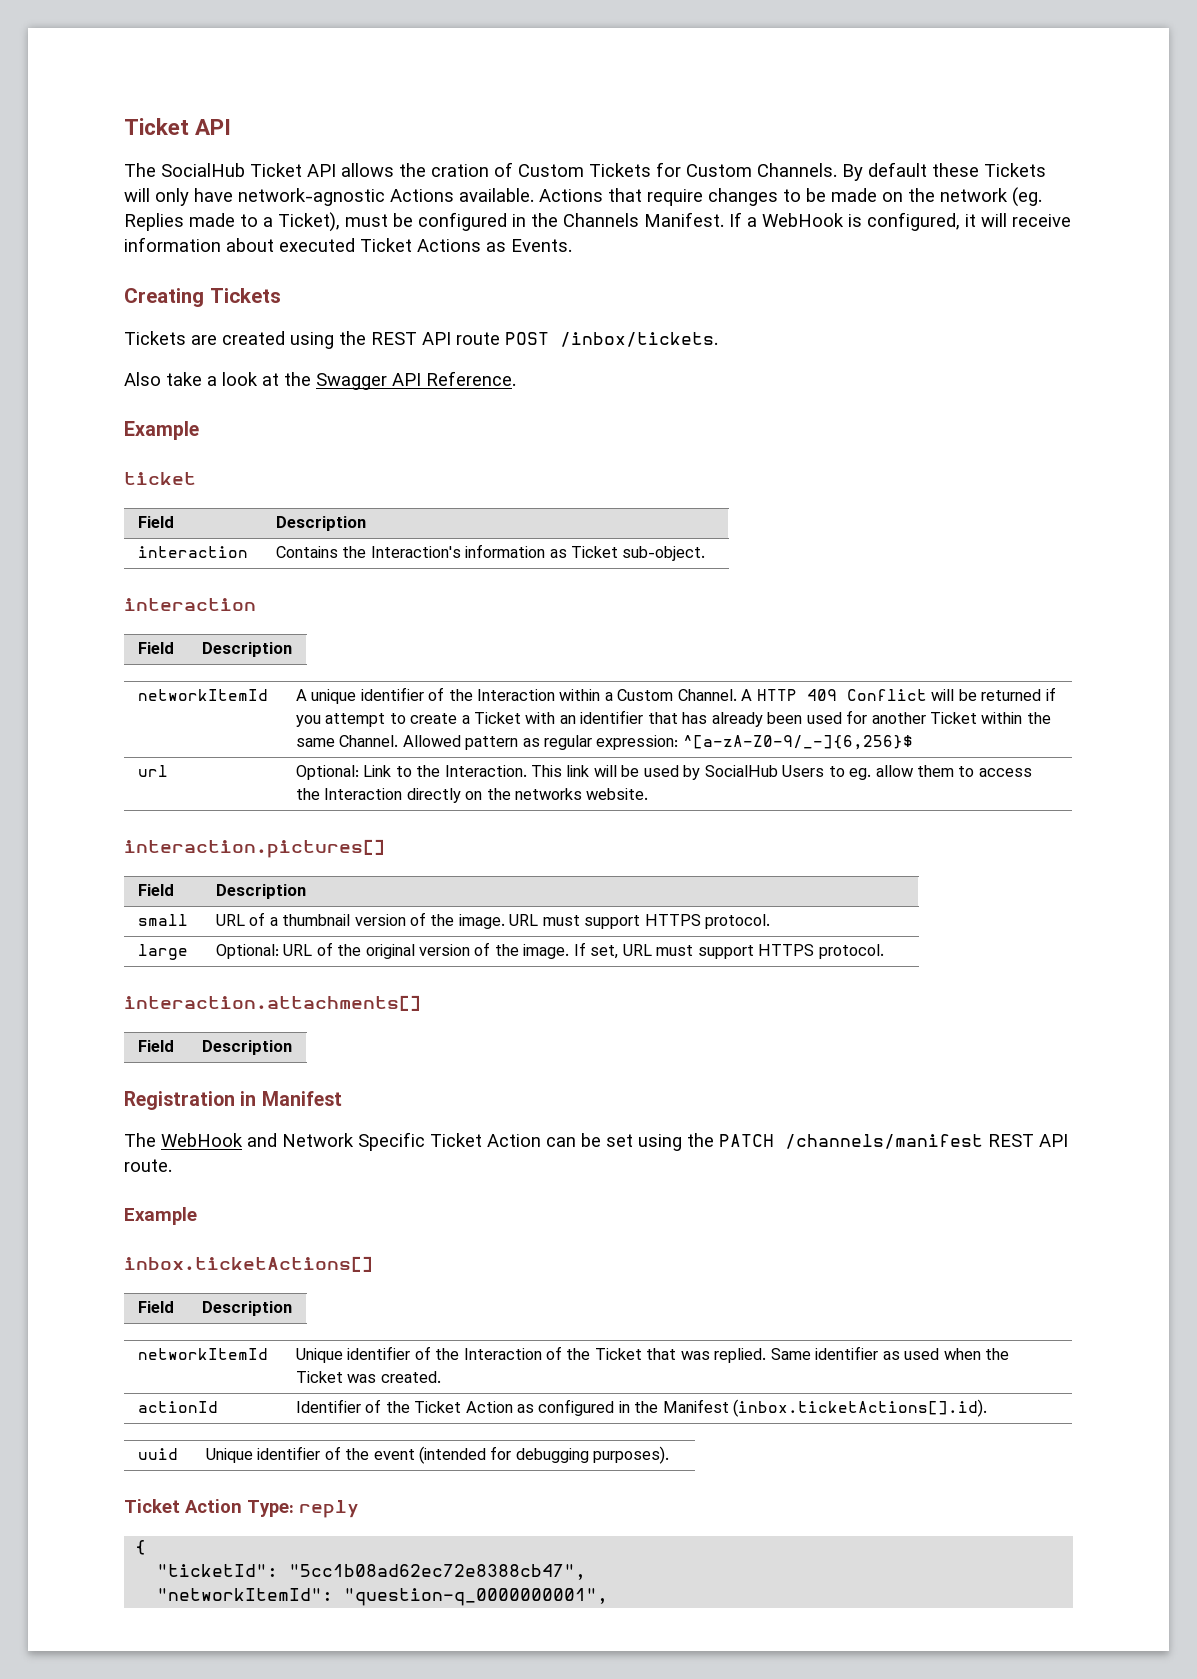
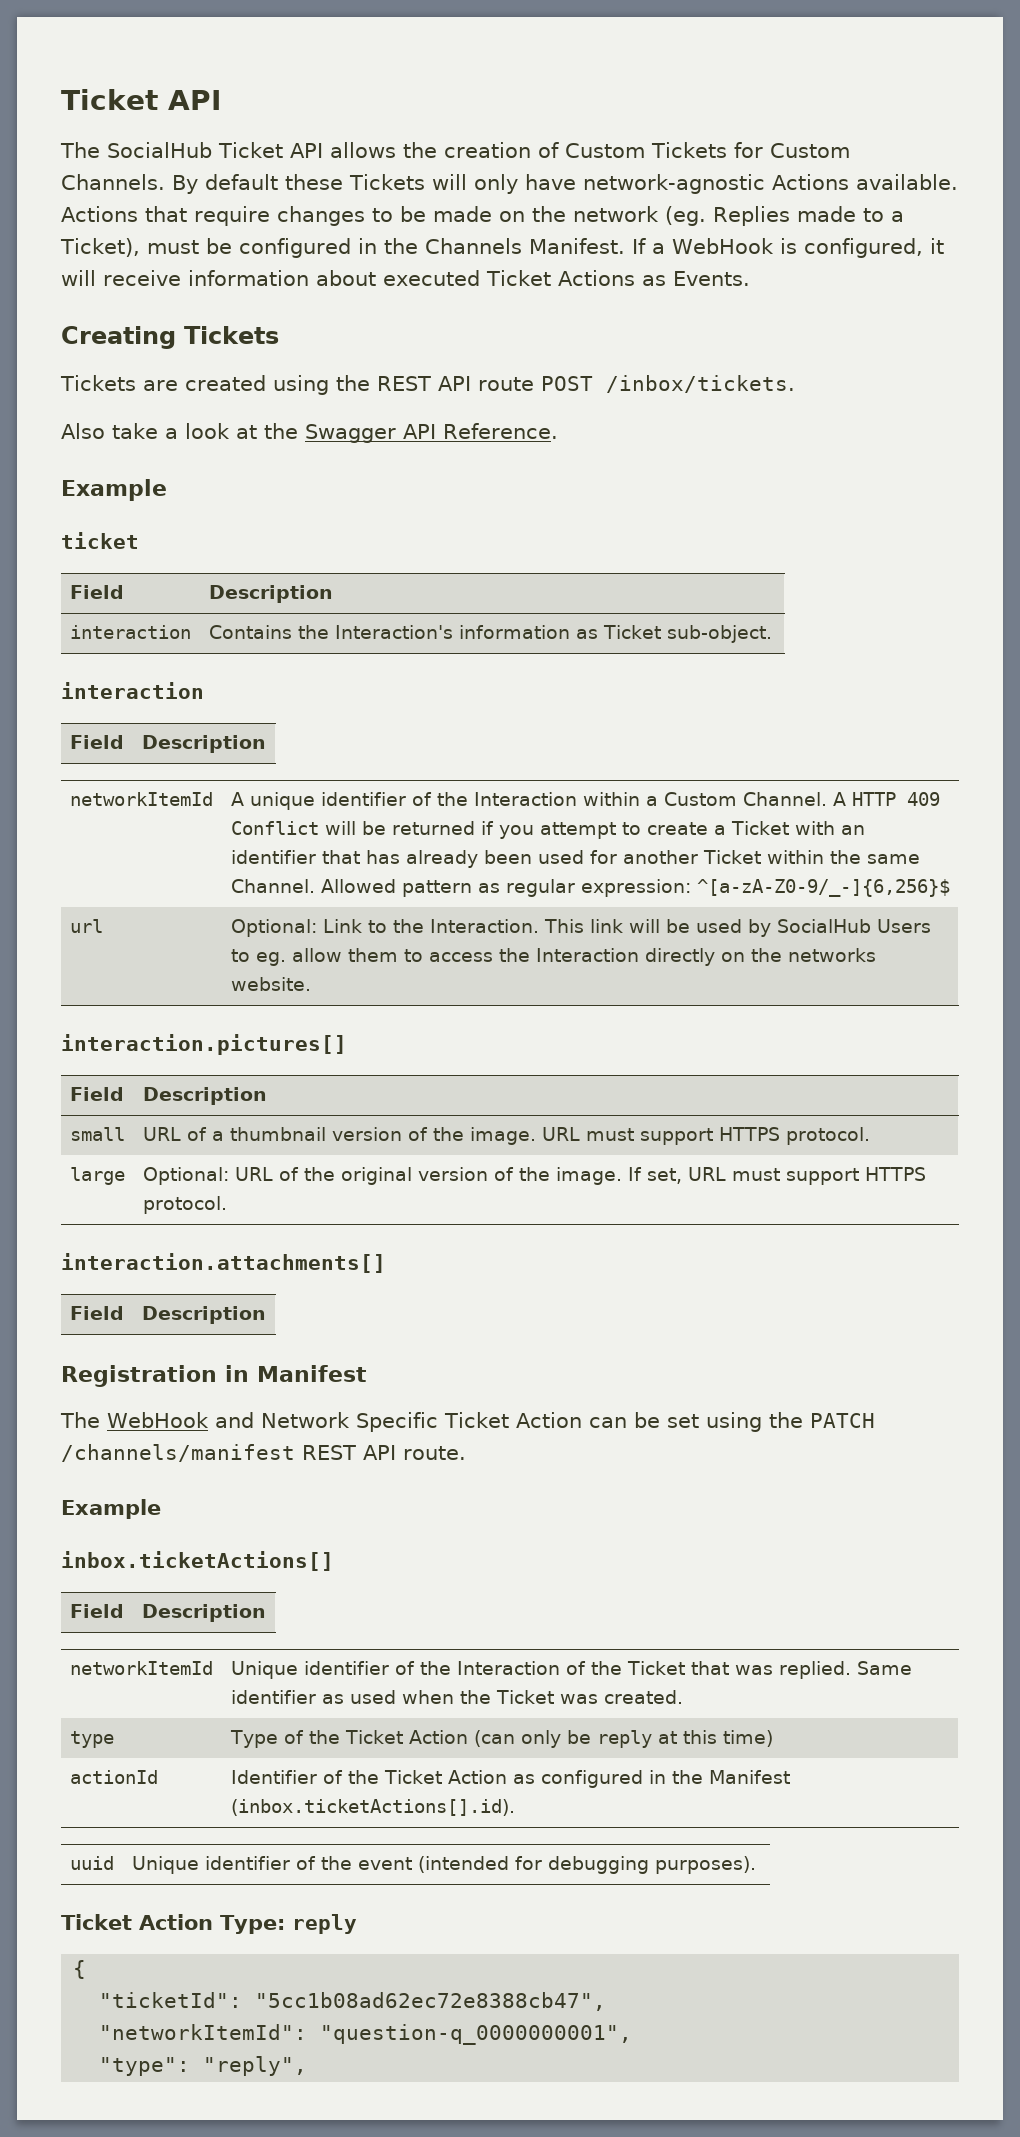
[431,164,489,177] cration -> [443,142,531,158] creation
(441, 1377) none -> [69,1731,114,1748] [229,1730,773,1748] // type | Type of the Ticket Action (can only be reply at this time)
(609, 1597) none -> [99,2056,308,2076] // "type": "reply",

